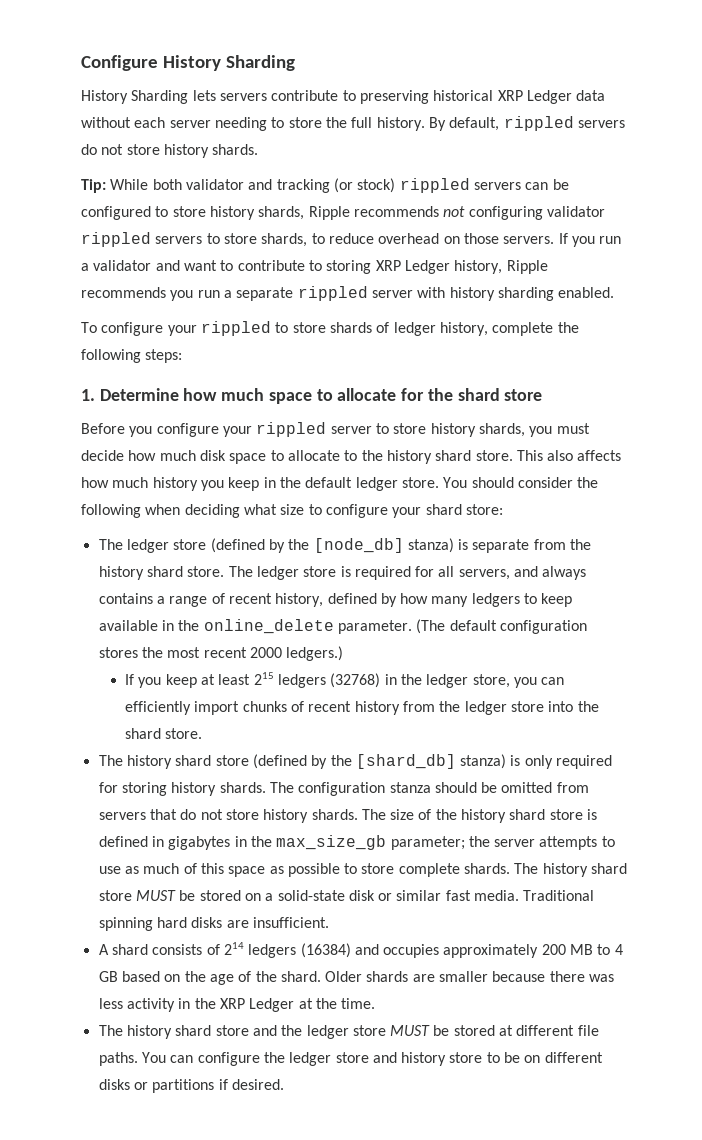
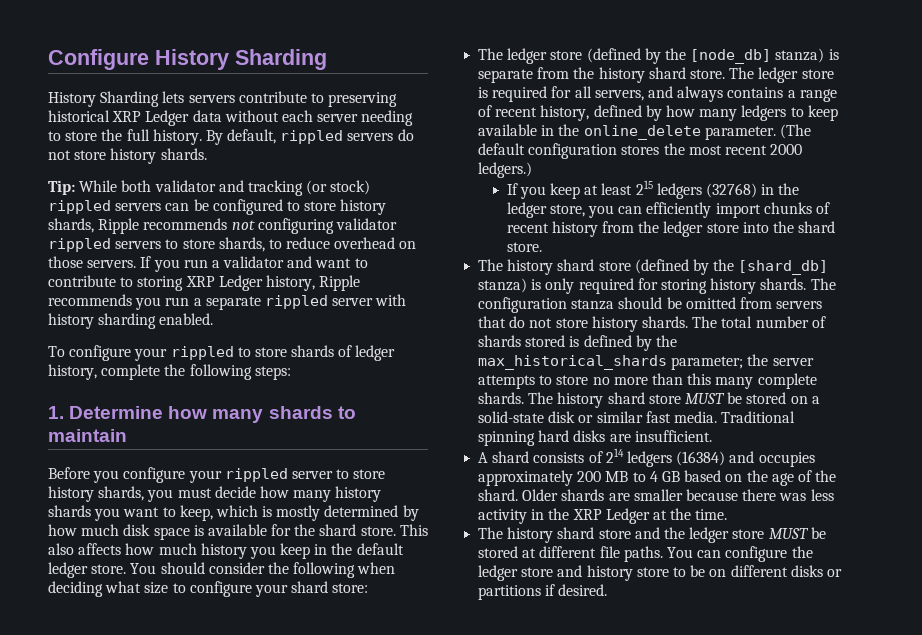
[221,388,543,404] much space to allocate for the shard store -> [212,406,356,423] [48,429,127,442] many shards to maintain
[159,450,432,464] much disk space to allocate to the history -> [293,486,382,502] [48,505,419,521] [48,524,316,540] many history shards you want to keep, which is mostly determined by how much disk space is available for the
[390,809,598,823] [98,835,387,850] size of the history shard store is defined in gigabytes in the max_size_gb -> [721,316,826,328] [478,335,677,351] [478,355,668,370] total number of shards stored is defined by the max_historical_shards
[98,863,395,877] use as much of this space as possible to store -> [556,373,754,389] store no more than this many

